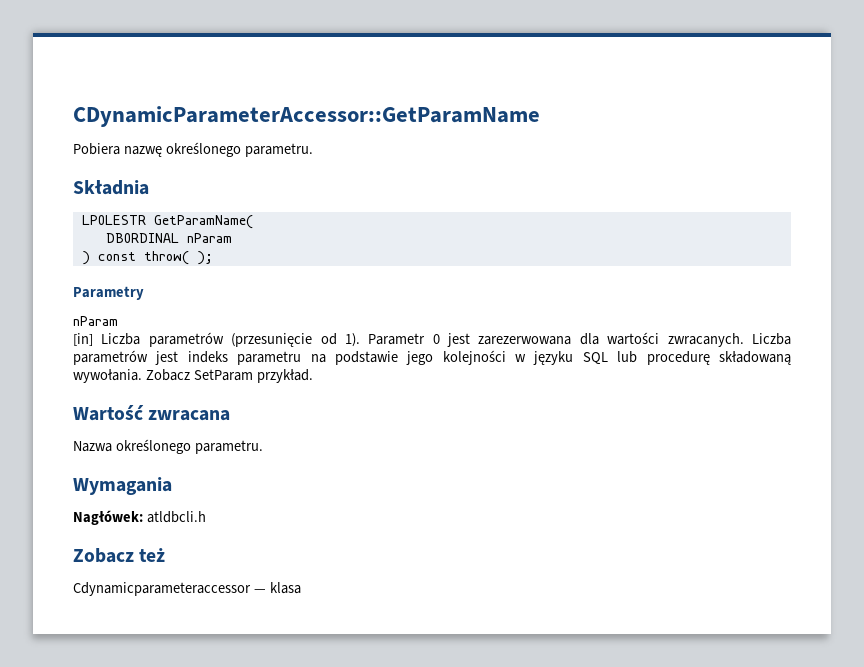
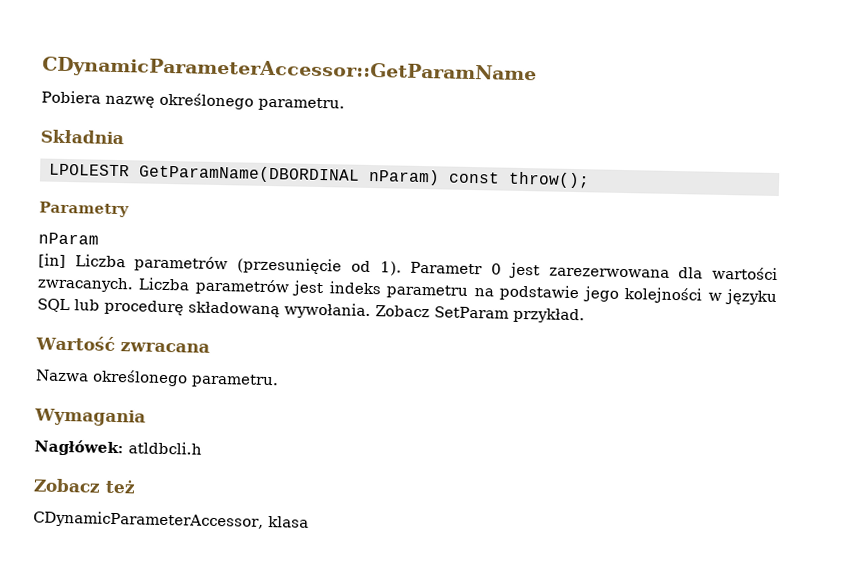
[153,215,253,229] [105,233,232,243] [81,251,213,265] GetParamName( // DBORDINAL nParam // ) const throw( ); -> [137,164,590,189] GetParamName(DBORDINAL nParam) const throw();
[73,582,266,596] Cdynamicparameteraccessor — -> [33,510,264,530] CDynamicParameterAccessor,

